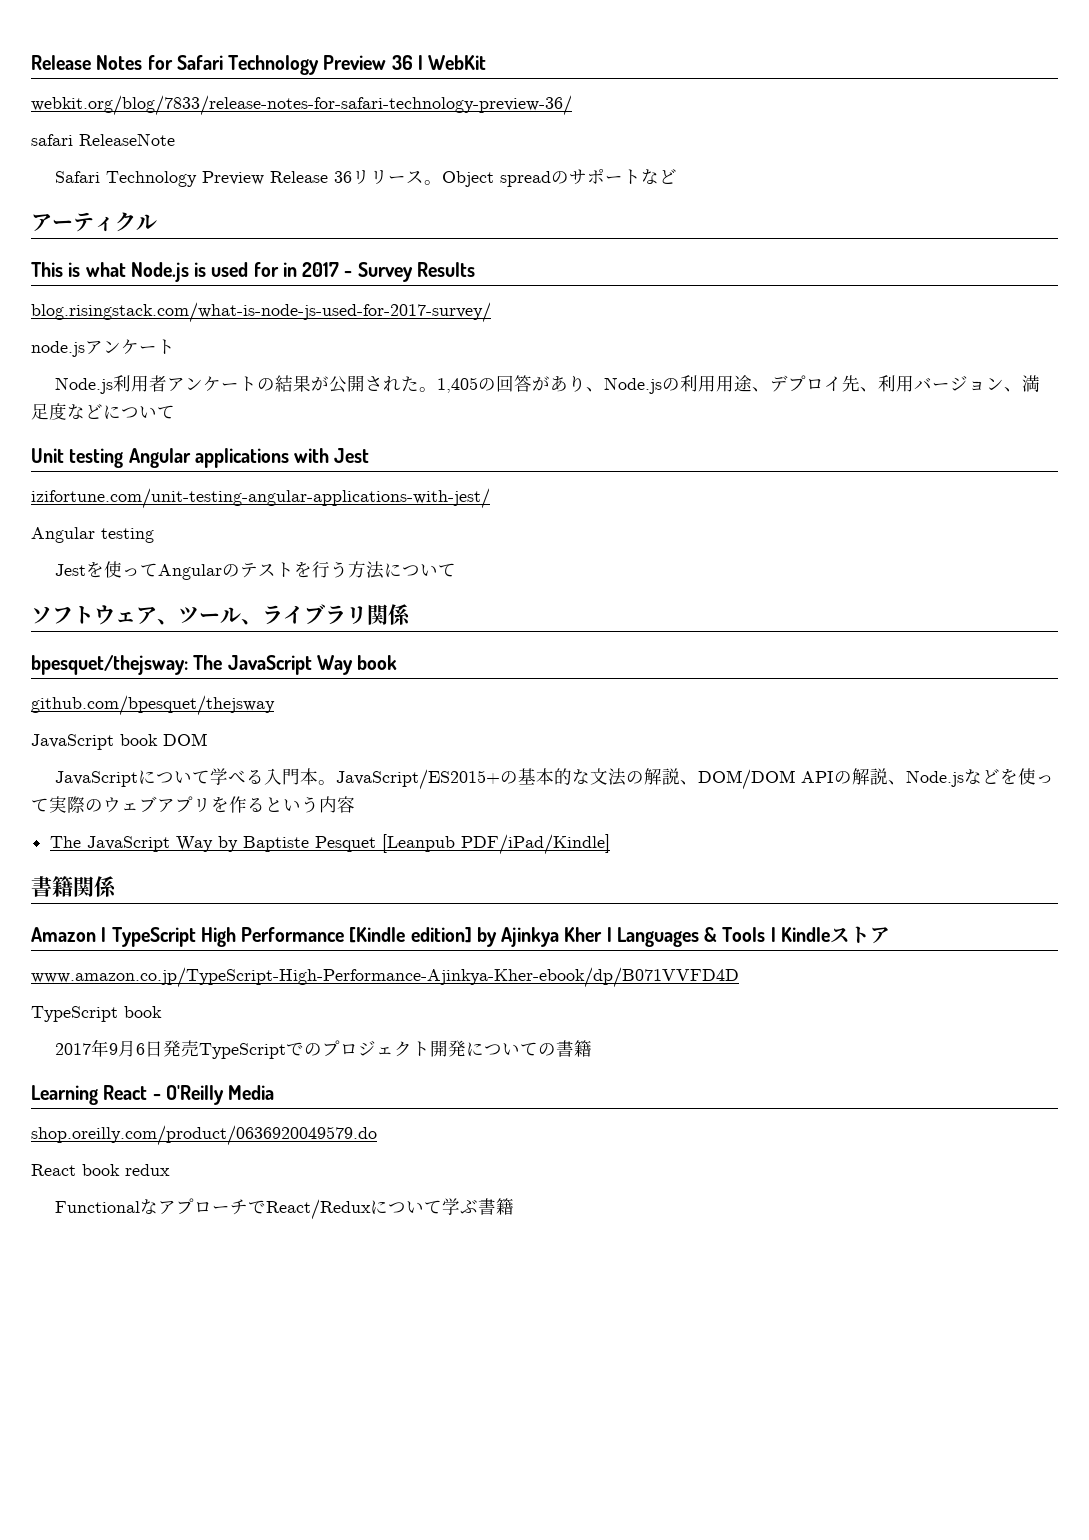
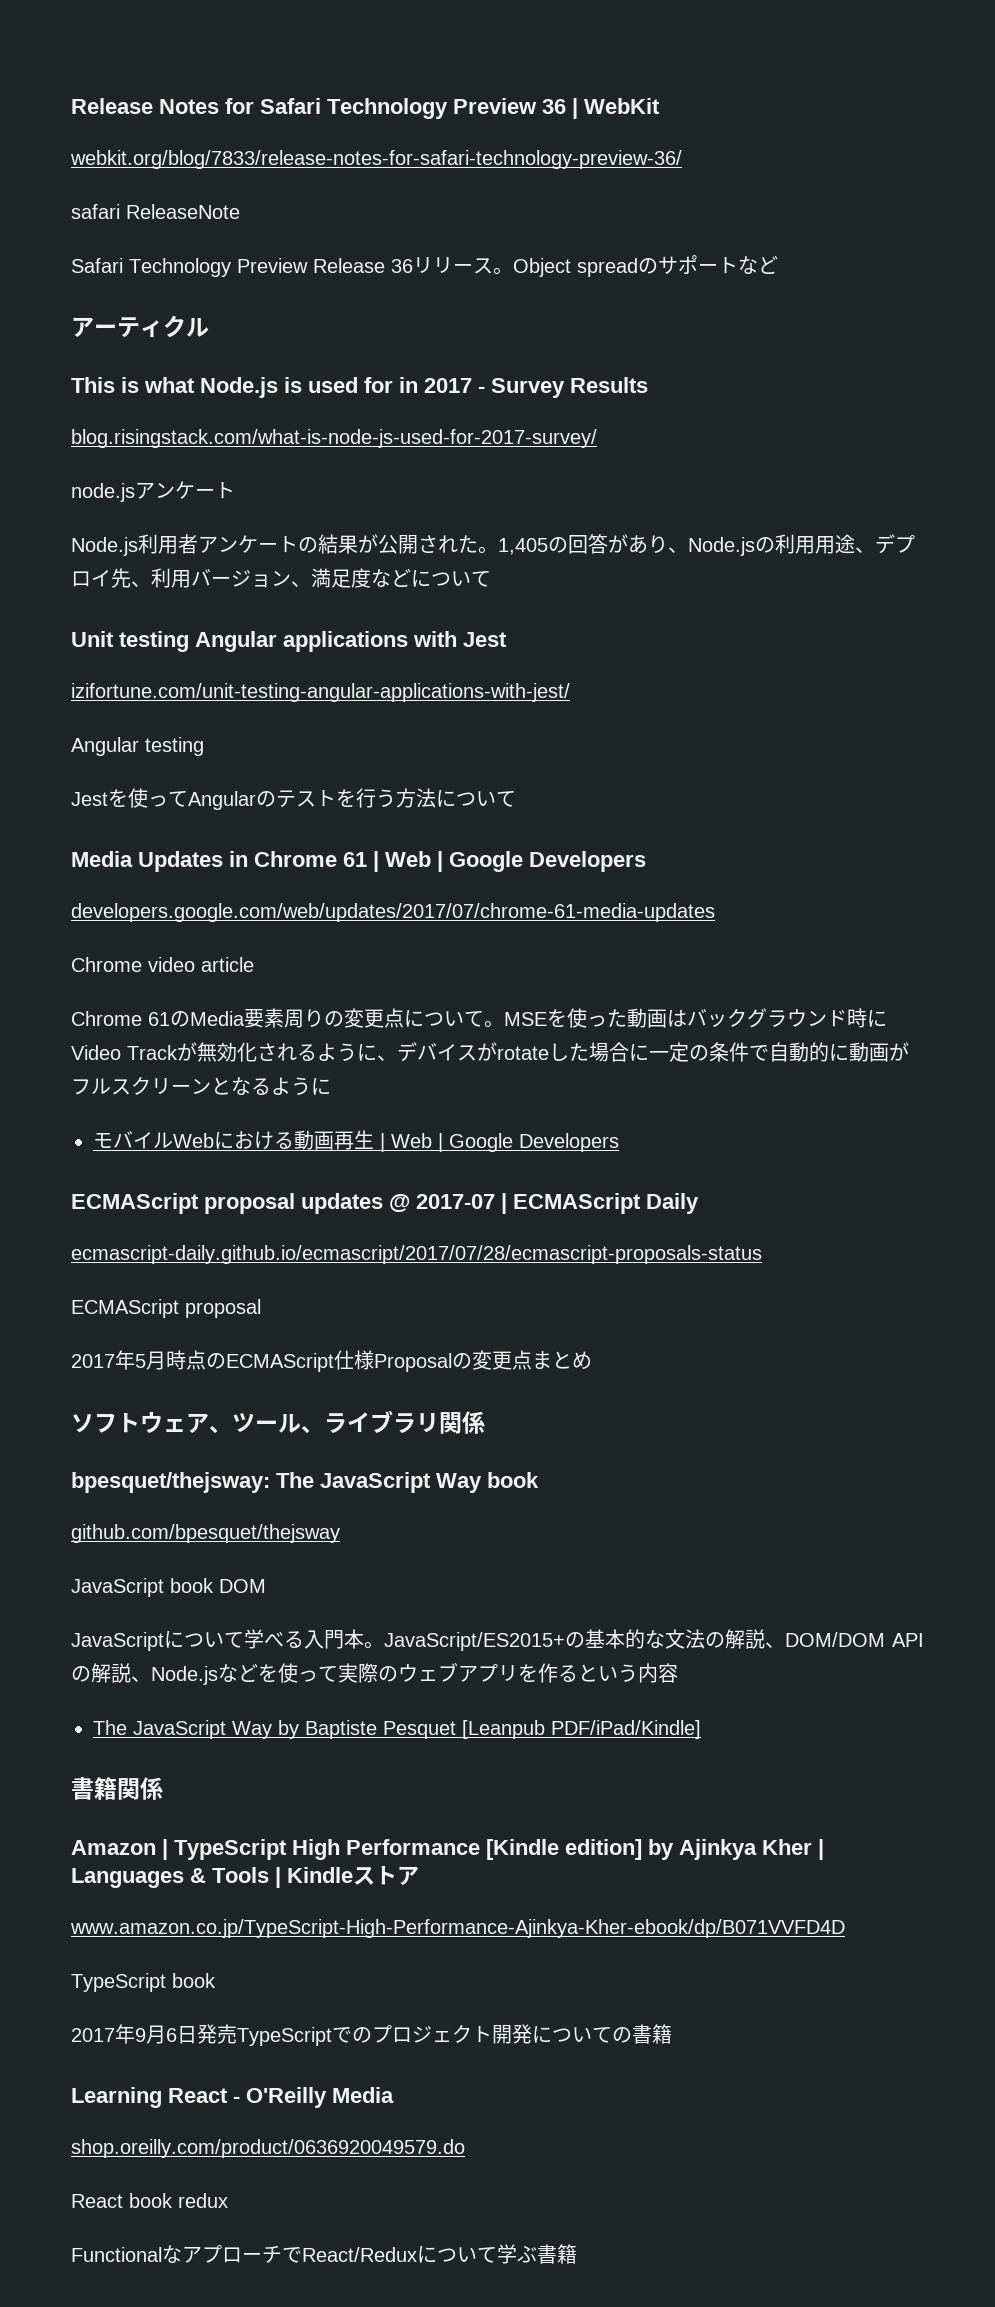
(457, 570) none -> [71,851,646,872] [71,903,715,922] [71,957,254,972] [71,1008,887,1028] [71,1042,909,1062] [71,1076,331,1095] [93,1130,619,1152] [71,1193,699,1214] [71,1245,762,1264] [71,1299,261,1318] [71,1350,592,1372] // Media Updates in Chrome 61 | Web | Google Developers // developers.google.com/web/updates/2017/07/chrome-61-media-updates // Chrome video article // Chrome 61のMedia要素周りの変更点について。MSEを使った動画はバックグラウンド時にVideo Trackが無効化されるように、デバイスがrotateした場合に一定の条件で自動的に動画がフルスクリーンとなるように // モバイルWebにおける動画再生 | Web | Google Developers // ECMAScript proposal updates @ 2017-07 | ECMAScript Daily // ecmascript-daily.github.io/ecmascript/2017/07/28/ecmascript-proposals-status // ECMAScript proposal // 2017年5月時点のECMAScript仕様Proposalの変更点まとめ

